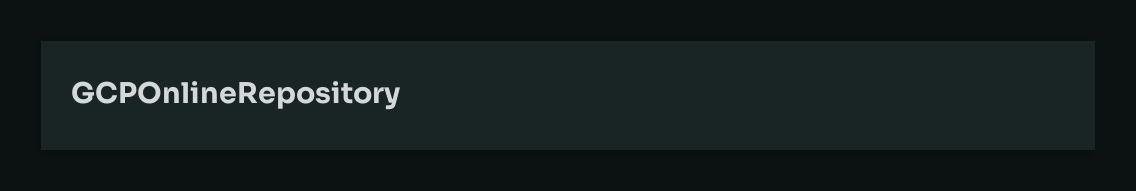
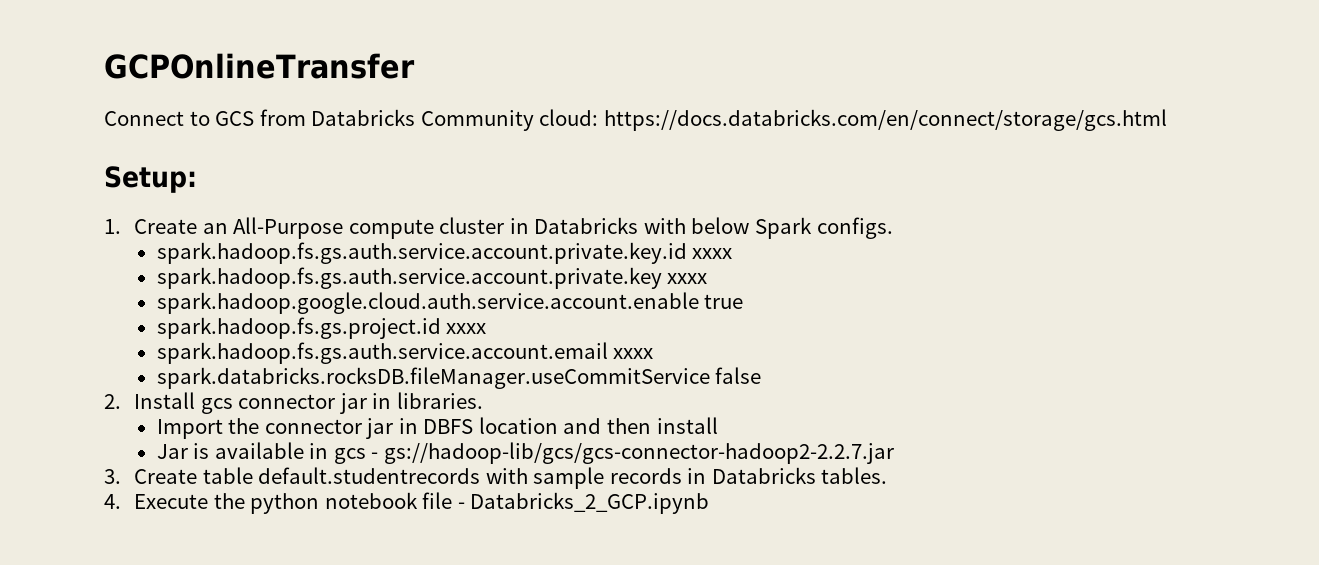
[71,81,400,110] GCPOnlineRepository -> [104,53,415,79] [104,109,1167,131] [104,166,197,193] [104,217,893,239] [156,242,733,264] [156,267,708,289] [156,292,744,314] [156,317,487,339] [156,342,654,364] [156,367,762,389] [104,392,483,414] [156,417,718,439] [156,442,894,464] [104,467,888,489] [104,492,710,514] GCPOnlineTransfer // Connect to GCS from Databricks Community cloud: https://docs.databricks.com/en/connect/storage/gcs.html // Setup: // 1. Create an All-Purpose compute cluster in Databricks with below Spark configs. // spark.hadoop.fs.gs.auth.service.account.private.key.id xxxx // spark.hadoop.fs.gs.auth.service.account.private.key xxxx // spark.hadoop.google.cloud.auth.service.account.enable true // spark.hadoop.fs.gs.project.id xxxx // spark.hadoop.fs.gs.auth.service.account.email xxxx // spark.databricks.rocksDB.fileManager.useCommitService false // 2. Install gcs connector jar in libraries. // Import the connector jar in DBFS location and then install // Jar is available in gcs - gs://hadoop-lib/gcs/gcs-connector-hadoop2-2.2.7.jar // 3. Create table default.studentrecords with sample records in Databricks tables. // 4. Execute the python notebook file - Databricks_2_GCP.ipynb

